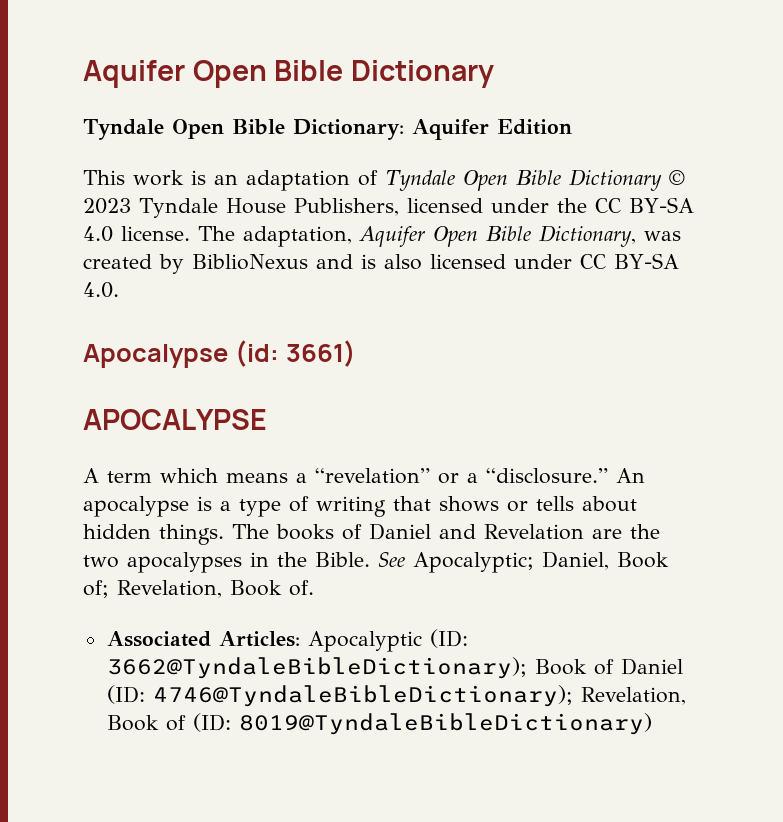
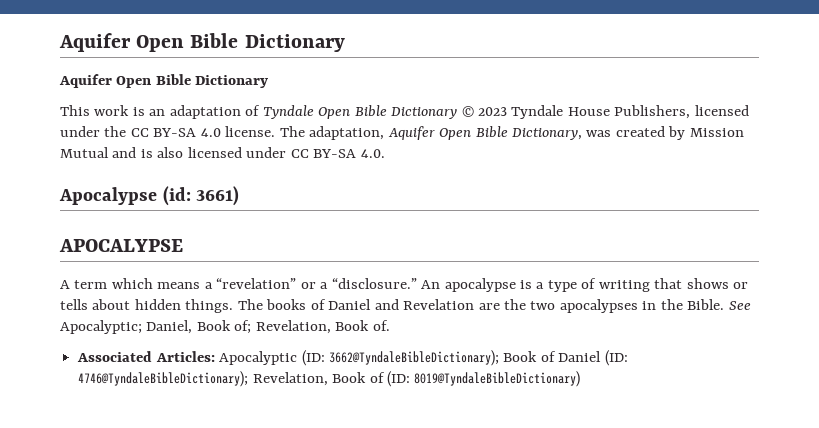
[83,60,495,88] [83,119,572,140] Aquifer Open Bible Dictionary // Tyndale Open Bible Dictionary: Aquifer Edition -> [59,33,345,52] [59,74,269,88] Aquifer Open Bible Dictionary // Aquifer Open Bible Dictionary
[192,254,308,270] BiblioNexus -> [689,128,744,137] [60,147,109,158] Mission Mutual

